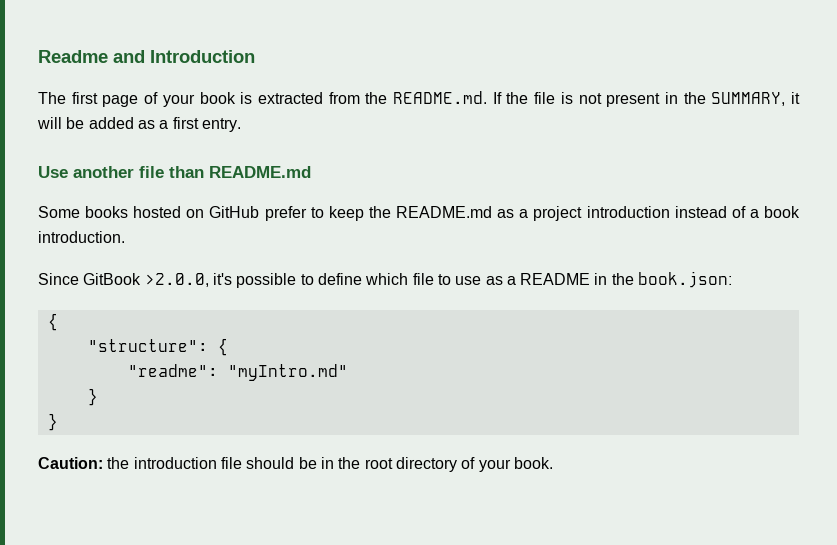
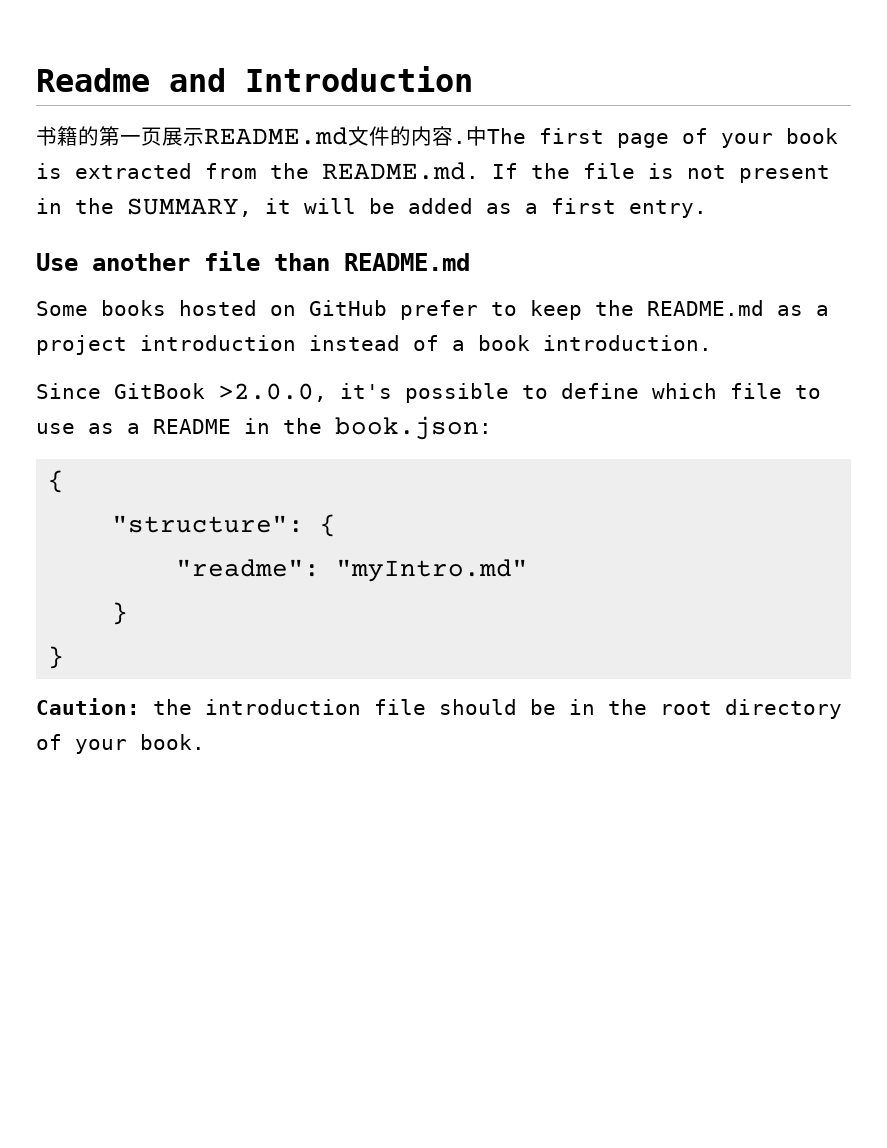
(255, 56) none -> [36,126,487,146] 书籍的第一页展示README.md文件的内容.中

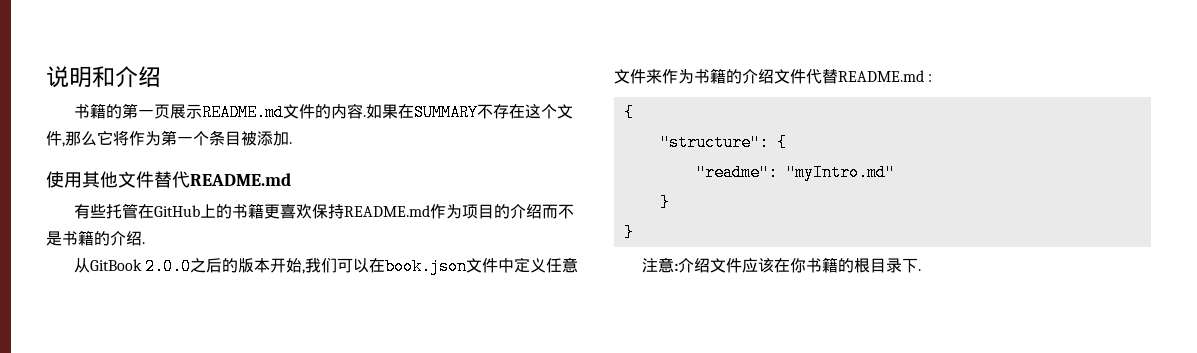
[36,66,473,92] Readme and Introduction -> [46,66,161,88] 说明和介绍
[466,126,838,148] [36,162,830,183] [36,198,707,218] [36,251,470,271] [36,300,829,320] [36,335,712,355] [36,383,821,403] [36,416,492,440] 中The first page of your book is extracted from the README.md. If the file is not present in the SUMMARY, it will be added as a first entry. // Use another file than README.md // Some books hosted on GitHub prefer to keep the README.md as a project introduction instead of a book introduction. // Since GitBook >2.0.0, it's possible to define which file to use as a README in the book.json: -> [365,104,573,121] [46,130,292,147] [46,171,291,188] [73,203,574,219] [46,230,145,246] [73,257,579,275] [614,68,933,84] 如果在SUMMARY不存在这个文件,那么它将作为第一个条目被添加. // 使用其他文件替代README.md // 有些托管在GitHub上的书籍更喜欢保持README.md作为项目的介绍而不是书籍的介绍. // 从GitBook 2.0.0之后的版本开始,我们可以在book.json文件中定义任意文件来作为书籍的介绍文件代替README.md :
[36,698,842,719] [36,734,205,754] Caution: the introduction file should be in the root directory of your book. -> [641,257,921,273] 注意:介绍文件应该在你书籍的根目录下.

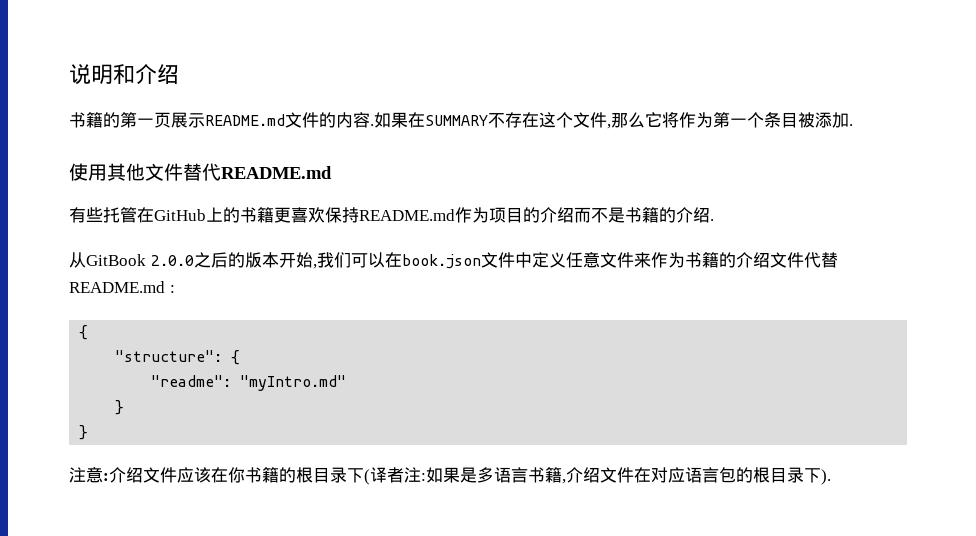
[917,269,921,271] . -> [364,467,831,485] (译者注:如果是多语言书籍,介绍文件在对应语言包的根目录下).

